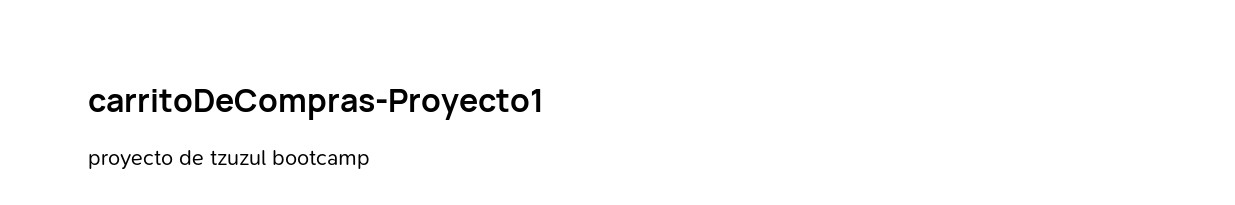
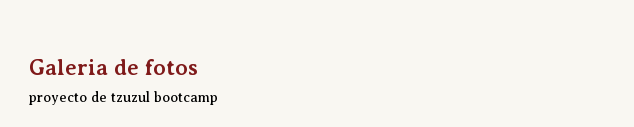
[88,89,544,120] carritoDeCompras-Proyecto1 -> [29,59,198,75] Galeria de fotos

